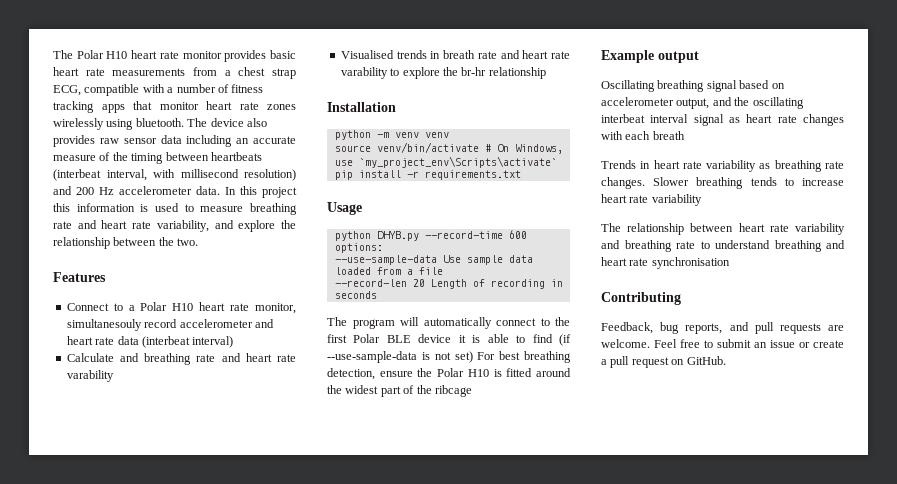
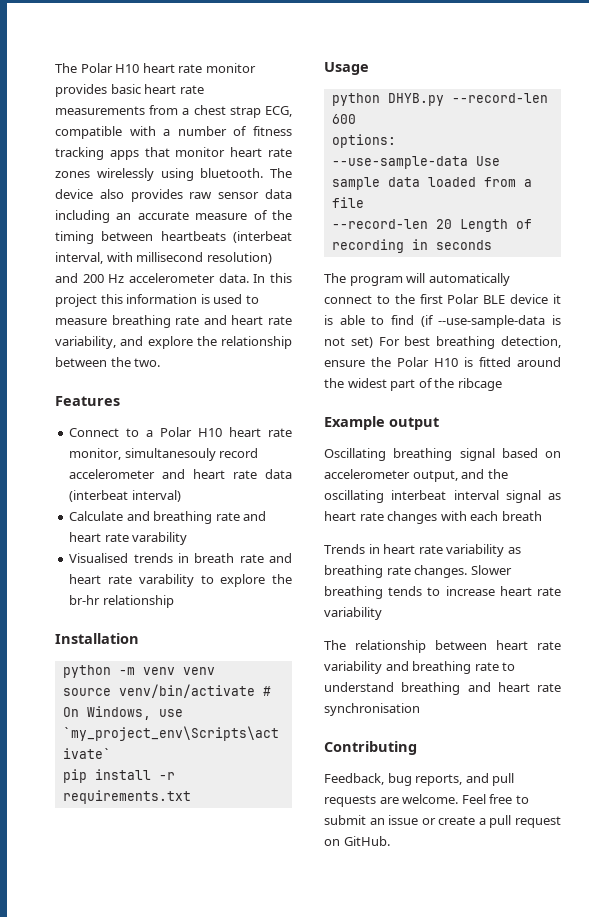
[424,231,503,239] --record-time -> [451,93,548,103] --record-len

